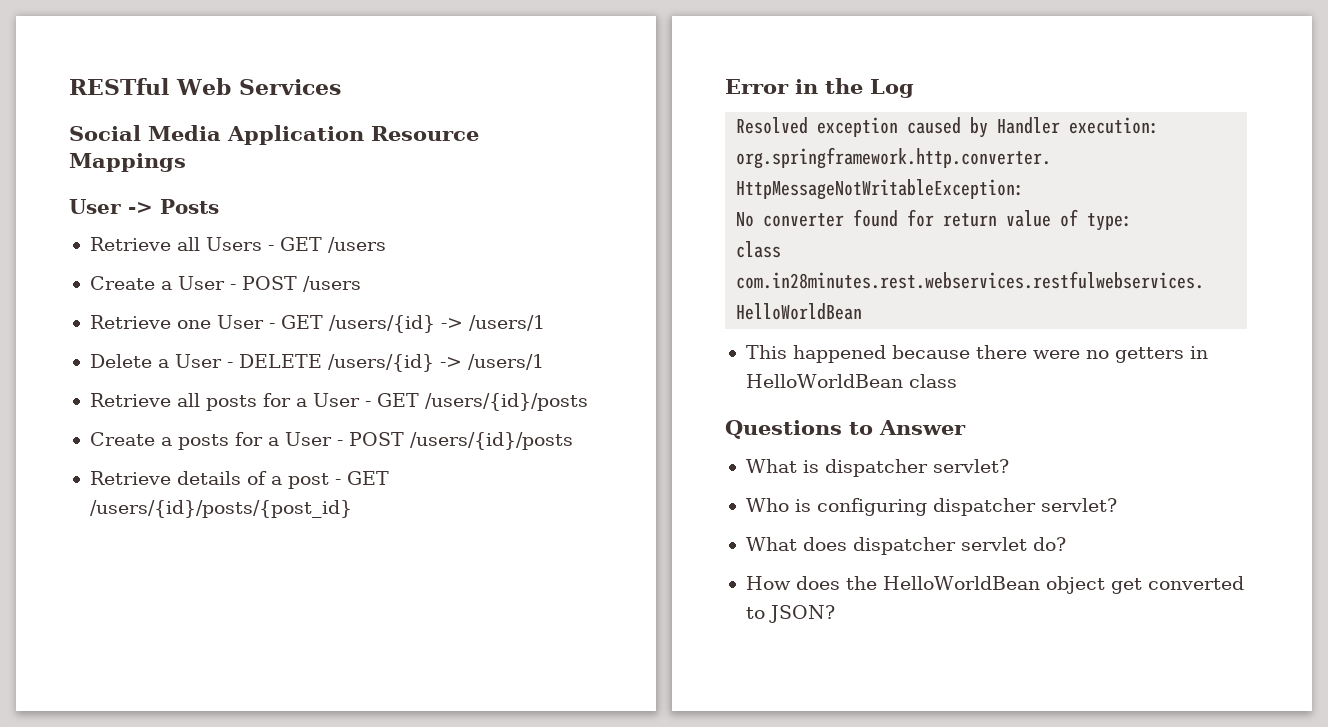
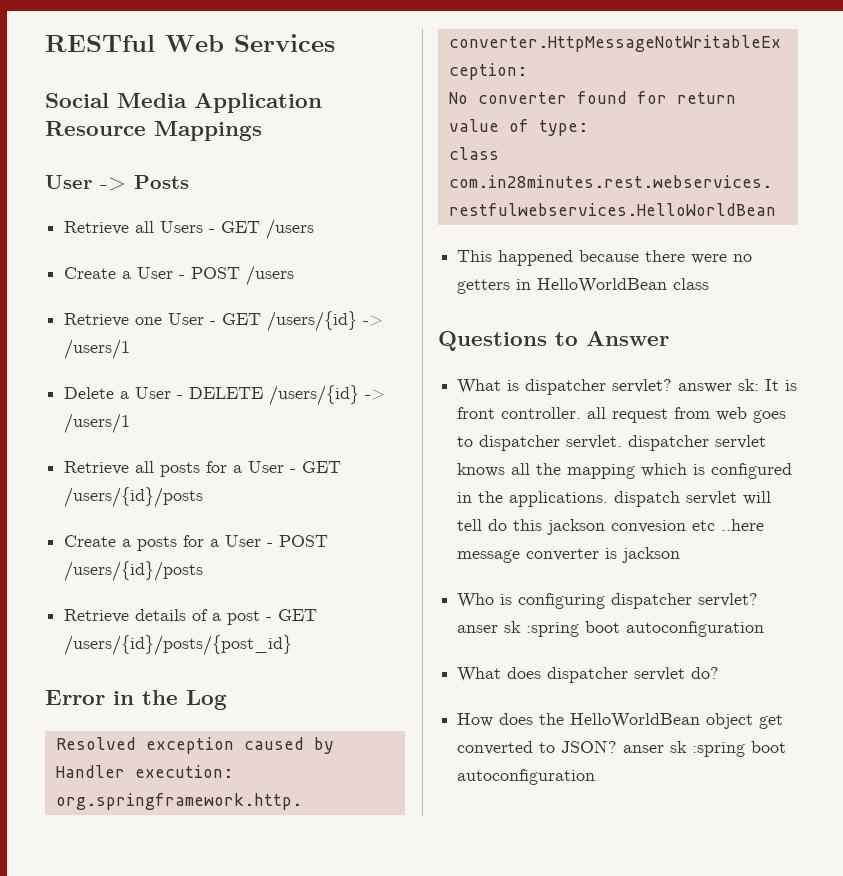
(1009, 466) none -> [678,379,798,393] [457,407,787,423] [457,435,767,451] [457,463,793,479] [457,491,772,507] [457,519,765,535] [457,547,681,563] answer sk: It is front controller. all request from web goes to dispatcher servlet. dispatcher servlet knows all the mapping which is configured in the applications. dispatch servlet will tell do this jackson convesion etc ..here message converter is jackson
(1117, 505) none -> [457,621,765,637] anser sk :spring boot autoconfiguration
(835, 614) none -> [623,741,787,757] [457,769,596,785] anser sk :spring boot autoconfiguration

